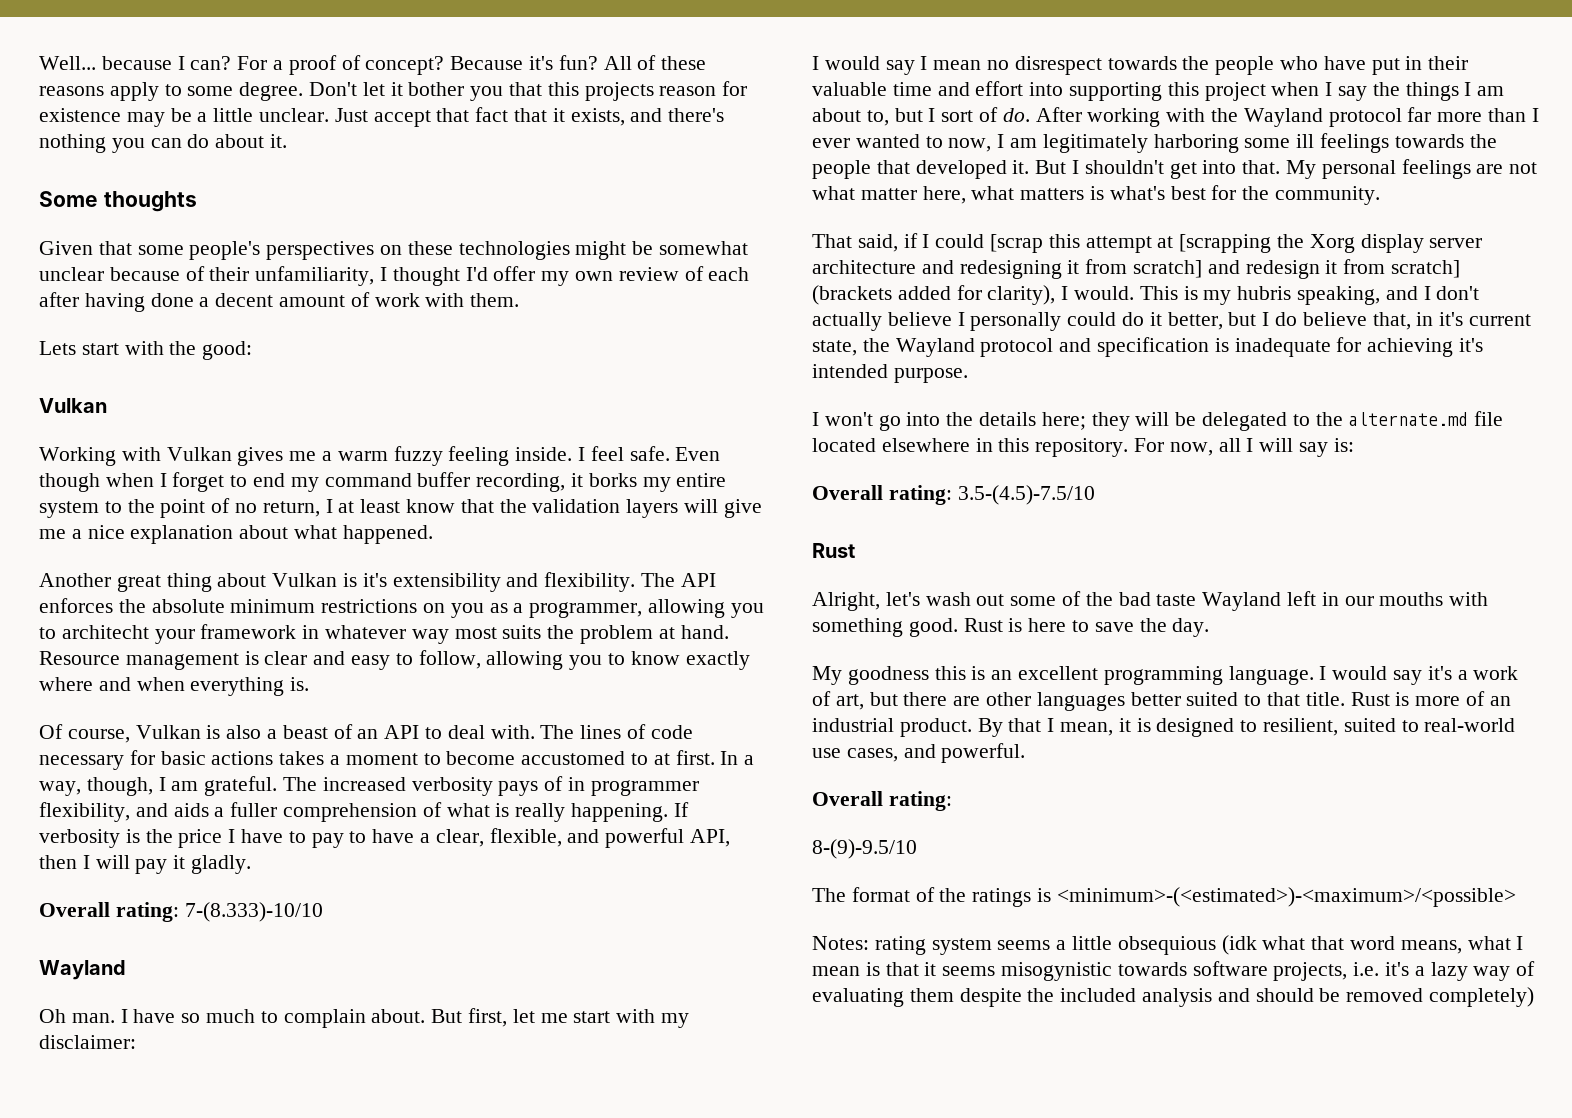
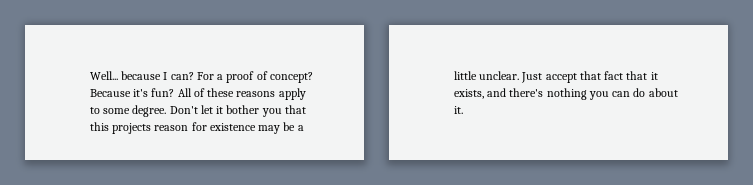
[39,191,197,212] [39,241,749,260] [39,266,750,286] [39,292,520,312] [39,341,253,360] [39,398,107,413] [39,446,721,466] [39,472,727,492] [39,498,762,518] [39,525,433,544] [39,572,716,592] [39,598,764,618] [39,624,729,644] [39,650,750,670] [39,677,310,696] [39,724,693,743] [39,750,755,770] [39,776,699,796] [39,802,689,822] [39,828,731,848] [39,855,252,874] [39,902,323,922] [39,960,126,980] [39,1008,690,1028] [39,1035,136,1049] [812,56,1469,75] [812,81,1505,101] [812,107,1539,127] [812,133,1497,153] [812,159,1538,179] [812,185,1381,205] [812,233,1483,253] [812,259,1461,279] [812,285,1480,305] [812,312,1532,331] [812,337,1484,357] [812,364,968,383] [812,411,1504,431] [812,438,1354,457] [812,485,1095,505] [812,543,855,558] [812,591,1489,611] [812,618,1210,637] [812,666,1519,685] [812,691,1511,711] [812,718,1516,737] [812,743,1026,763] [812,791,952,811] [812,839,917,859] [812,887,1516,907] [812,935,1524,955] [812,961,1536,981] [812,987,1535,1007] // Some thoughts // Given that some people's perspectives on these technologies might be somewhat unclear because of their unfamiliarity, I thought I'd offer my own review of each after having done a decent amount of work with them. // Lets start with the good: // Vulkan // Working with Vulkan gives me a warm fuzzy feeling inside. I feel safe. Even though when I forget to end my command buffer recording, it borks my entire system to the point of no return, I at least know that the validation layers will give me a nice explanation about what happened. // Another great thing about Vulkan is it's extensibility and flexibility. The API enforces the absolute minimum restrictions on you as a programmer, allowing you to architecht your framework in whatever way most suits the problem at hand. Resource management is clear and easy to follow, allowing you to know exactly where and when everything is. // Of course, Vulkan is also a beast of an API to deal with. The lines of code necessary for basic actions takes a moment to become accustomed to at first. In a way, though, I am grateful. The increased verbosity pays of in programmer flexibility, and aids a fuller comprehension of what is really happening. If verbosity is the price I have to pay to have a clear, flexible, and powerful API, then I will pay it gladly. // Overall rating: 7-(8.333)-10/10 // Wayland // Oh man. I have so much to complain about. But first, let me start with my disclaimer: // I would say I mean no disrespect towards the people who have put in their valuable time and effort into supporting this project when I say the things I am about to, but I sort of do. After working with the Wayland protocol far more than I ever wanted to now, I am legitimately harboring some ill feelings towards the people that developed it. But I shouldn't get into that. My personal feelings are not what matter here, what matters is what's best for the community. // That said, if I could [scrap this attempt at [scrapping the Xorg display server architecture and redesigning it from scratch] and redesign it from scratch] (brackets added for clarity), I would. This is my hubris speaking, and I don't actually believe I personally could do it better, but I do believe that, in it's current state, the Wayland protocol and specification is inadequate for achieving it's intended purpose. // I won't go into the details here; they will be delegated to the alternate.md file located elsewhere in this repository. For now, all I will say is: // Overall rating: 3.5-(4.5)-7.5/10 // Rust // Alright, let's wash out some of the bad taste Wayland left in our mouths with something good. Rust is here to save the day. // My goodness this is an excellent programming language. I would say it's a work of art, but there are other languages better suited to that title. Rust is more of an industrial product. By that I mean, it is designed to resilient, suited to real-world use cases, and powerful. // Overall rating: // 8-(9)-9.5/10 // The format of the ratings is <minimum>-(<estimated>)-<maximum>/<possible> // Notes: rating system seems a little obsequious (idk what that word means, what I mean is that it seems misogynistic towards software projects, i.e. it's a lazy way of evaluating them despite the included analysis and should be removed completely) -> (463, 110) none

